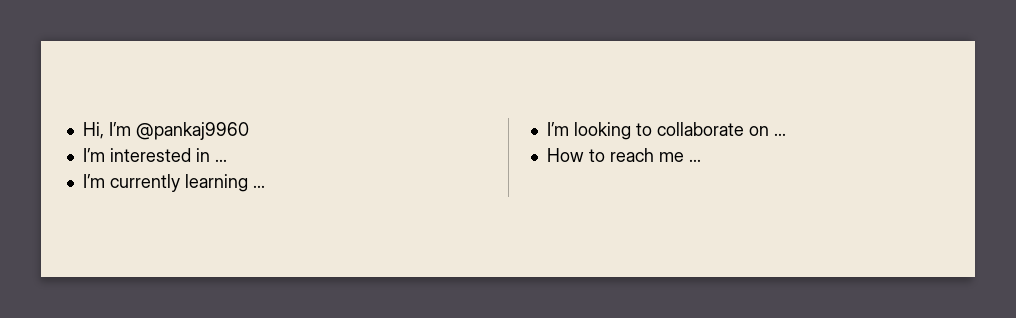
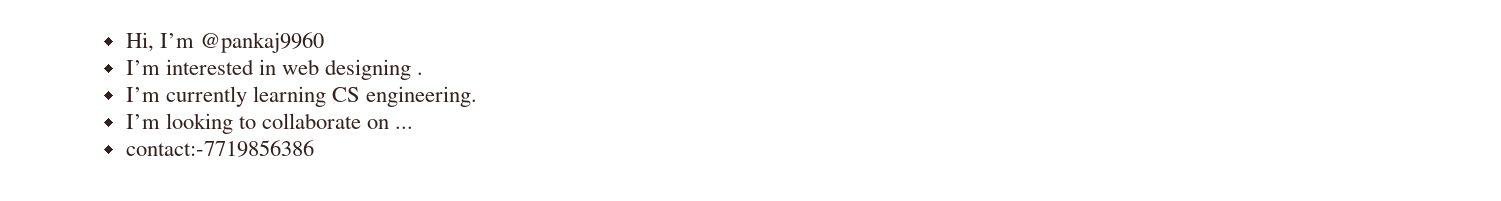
[214,159,227,162] ... -> [281,59,424,80] web designing .
[252,185,265,188] ... -> [331,86,478,107] CS engineering.
[546,148,701,162] How to reach me ... -> [125,140,314,157] contact:-7719856386

